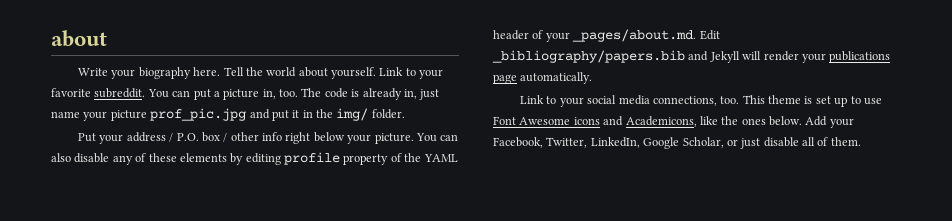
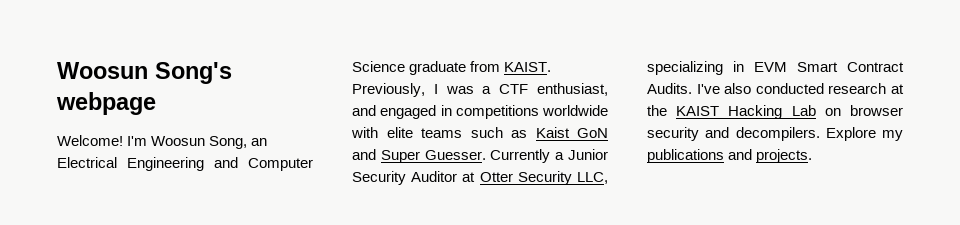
[51,30,107,47] [78,67,444,79] [51,88,440,100] [51,108,405,121] [78,132,459,144] [51,152,458,165] [493,29,720,42] [492,50,891,63] [493,72,593,84] [520,95,882,107] [493,116,854,128] [493,137,861,149] about // Write your biography here. Tell the world about yourself. Link to your favorite subreddit. You can put a picture in, too. The code is already in, just name your picture prof_pic.jpg and put it in the img/ folder. // Put your address / P.O. box / other info right below your picture. You can also disable any of these elements by editing profile property of the YAML header of your _pages/about.md. Edit _bibliography/papers.bib and Jekyll will render your publications page automatically. // Link to your social media connections, too. This theme is set up to use Font Awesome icons and Academicons, like the ones below. Add your Facebook, Twitter, LinkedIn, Google Scholar, or just disable all of them. -> [57,62,232,84] [56,92,156,115] [57,135,268,149] [57,157,313,171] [352,61,552,75] [352,83,608,97] [352,105,608,119] [351,127,608,138] [352,149,608,163] [352,171,608,185] [647,61,904,75] [647,83,904,94] [647,105,903,119] [647,127,903,141] [647,149,813,163] Woosun Song's webpage // Welcome! I'm Woosun Song, an Electrical Engineering and Computer Science graduate from KAIST. Previously, I was a CTF enthusiast, and engaged in competitions worldwide with elite teams such as Kaist GoN and Super Guesser. Currently a Junior Security Auditor at Otter Security LLC, specializing in EVM Smart Contract Audits. I've also conducted research at the KAIST Hacking Lab on browser security and decompilers. Explore my publications and projects.

